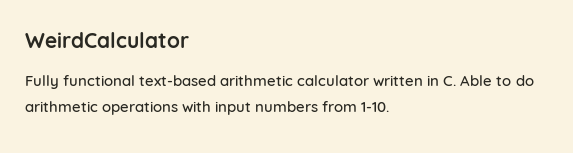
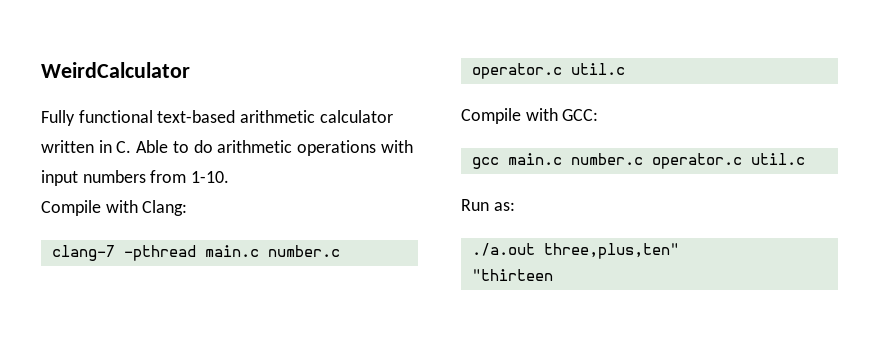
(390, 107) none -> [41,200,188,216] [51,245,340,261] [471,63,625,79] [461,108,599,124] [471,153,805,169] [461,199,515,211] [471,243,679,259] [471,269,553,281] // Compile with Clang: // clang-7 -pthread main.c number.c operator.c util.c // Compile with GCC: // gcc main.c number.c operator.c util.c // Run as: // ./a.out three,plus,ten" // "thirteen

